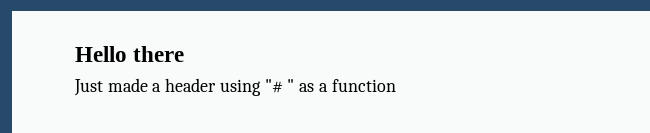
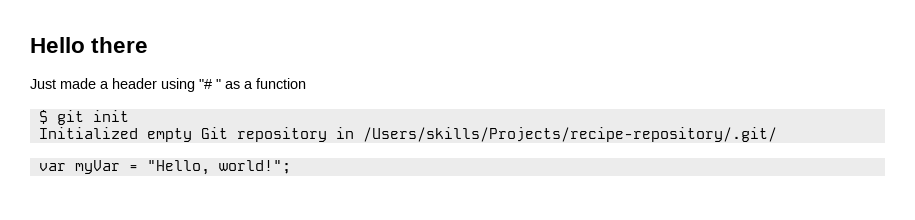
(396, 85) none -> [38,110,129,125] [38,127,777,142] [38,160,291,175] // $ git init // Initialized empty Git repository in /Users/skills/Projects/recipe-repository/.git/ // var myVar = "Hello, world!";

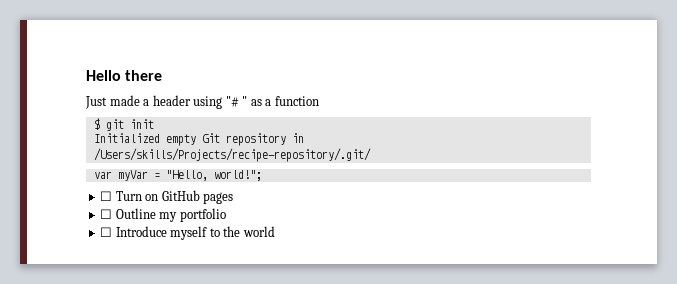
(291, 167) none -> [100,190,234,204] [100,208,226,222] [100,226,275,240] // ☐ Turn on GitHub pages // ☐ Outline my portfolio // ☐ Introduce myself to the world

